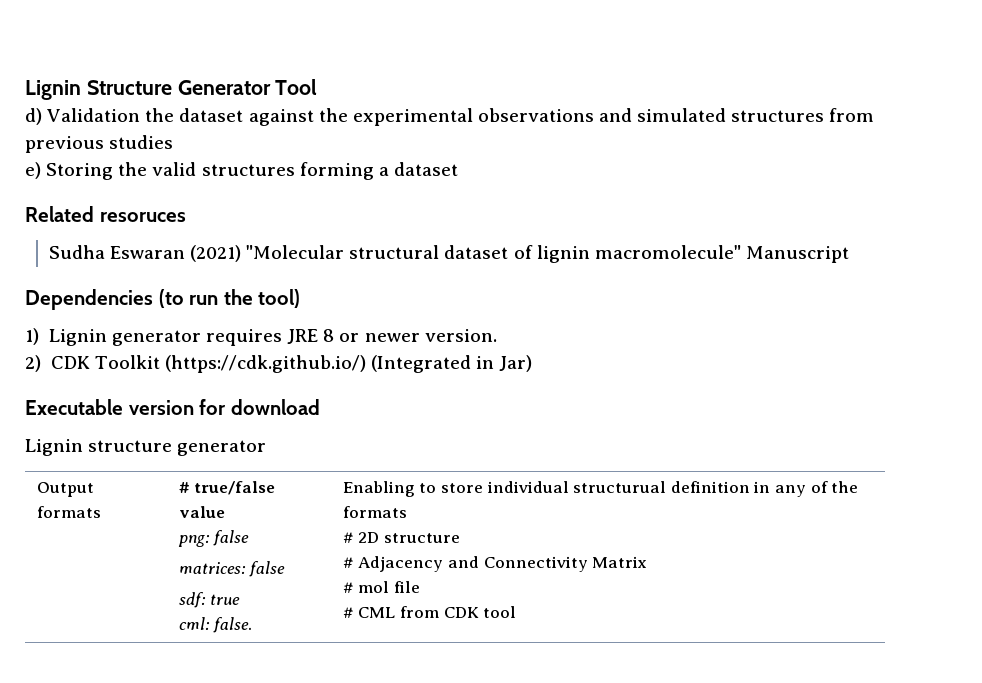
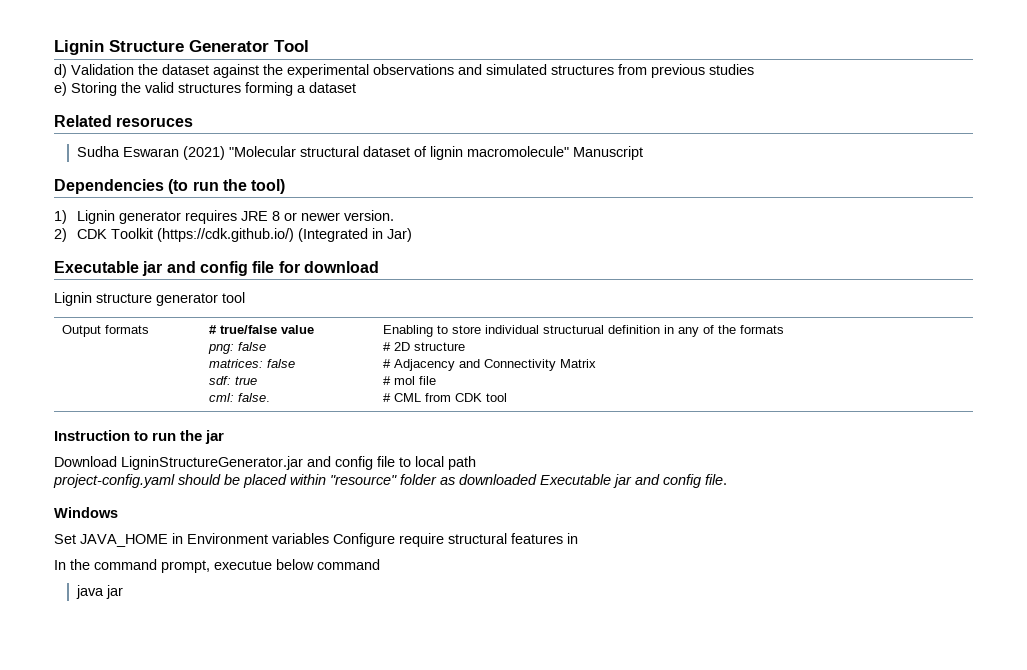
[128,400,194,415] version -> [142,261,275,276] jar and config file
(267, 448) none -> [222,292,245,303] tool
(517, 612) none -> [54,430,225,444] [54,456,476,470] [53,474,727,488] [54,507,118,518] [54,533,578,547] [54,559,380,573] [76,585,124,599] // Instruction to run the jar // Download LigninStructureGenerator.jar and config file to local path // project-config.yaml should be placed within "resource" folder as downloaded Executable jar and config file. // Windows // Set JAVA_HOME in Environment variables Configure require structural features in // In the command prompt, executue below command // java jar

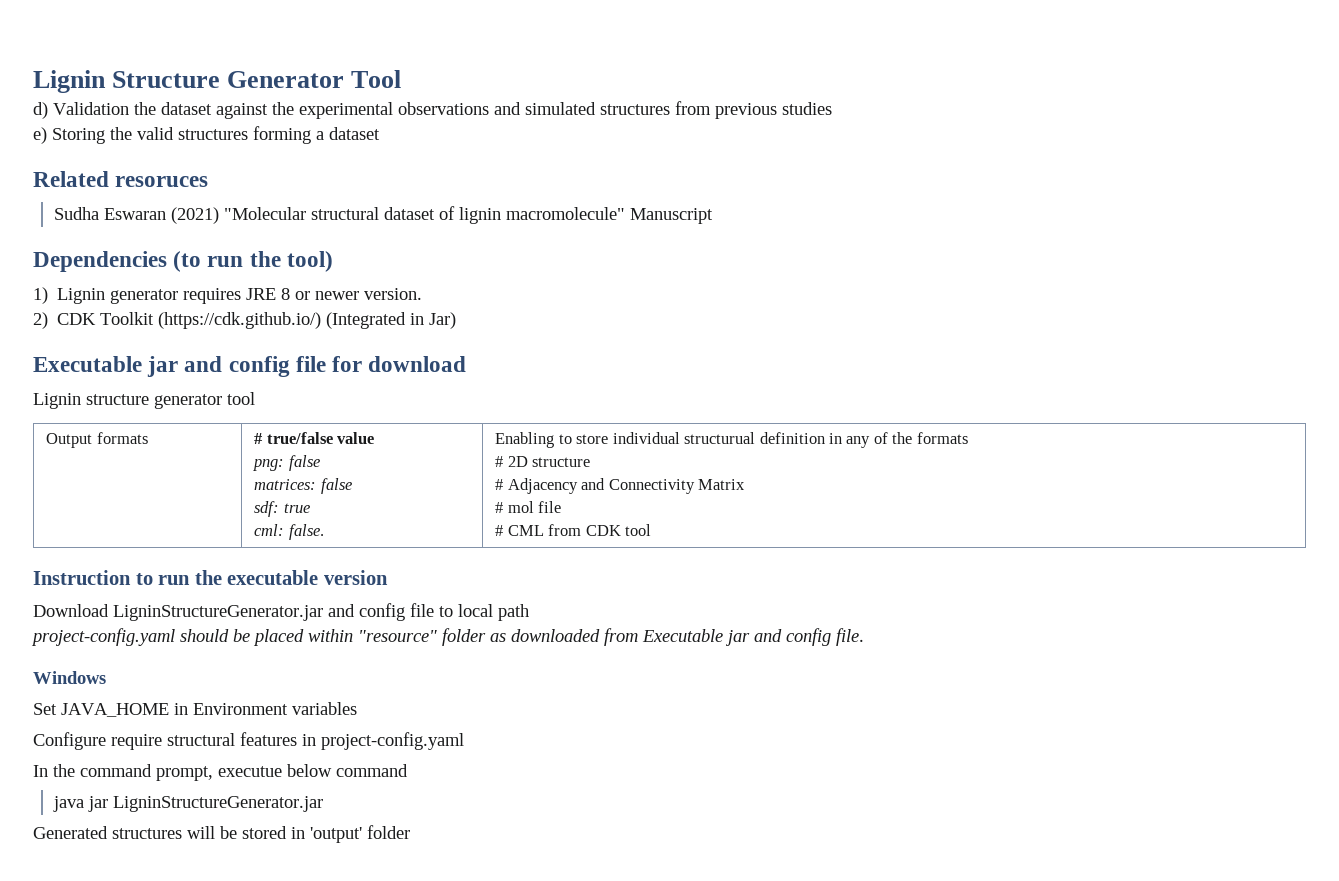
[205,430,225,444] jar -> [227,570,388,585] executable version
(537, 479) none -> [604,628,638,646] from
(329, 538) none -> (357, 708) //
(578, 538) none -> [321,732,464,750] project-config.yaml
(124, 592) none -> [112,796,323,812] [33,825,410,843] LigninStructureGenerator.jar // Generated structures will be stored in 'output' folder

